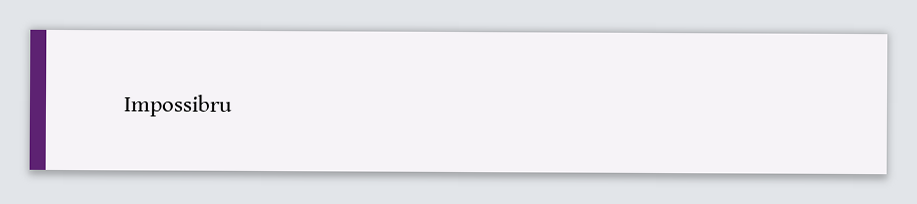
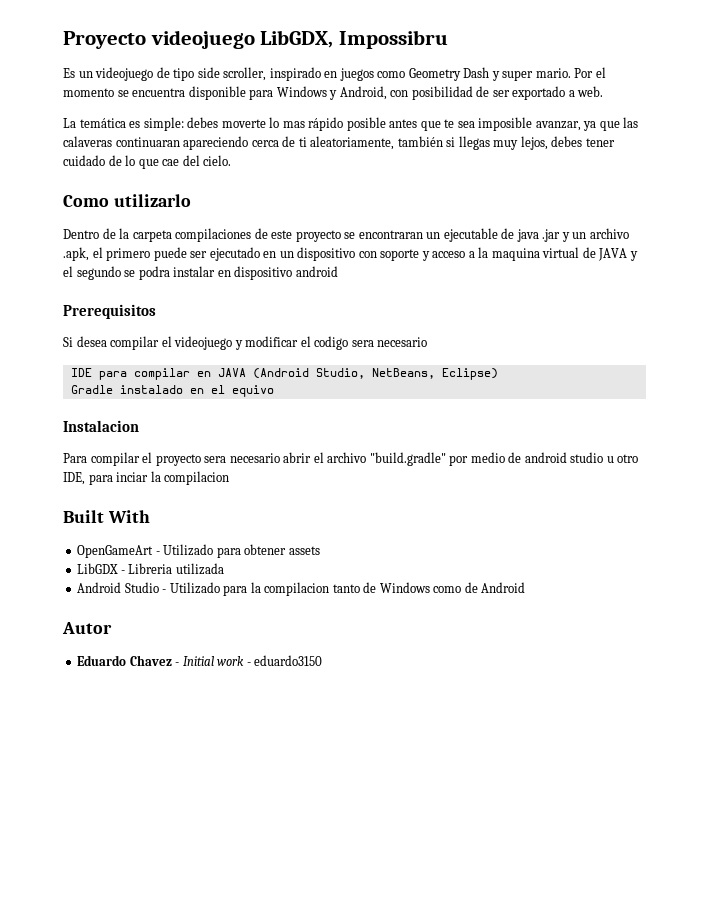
[123,94,233,117] Impossibru -> [63,30,448,49] [63,67,606,81] [63,86,604,100] [63,117,639,131] [63,136,615,150] [63,155,232,169] [63,194,191,207] [63,228,629,242] [63,247,638,261] [63,266,338,280] [63,304,156,319] [63,336,428,350] [70,368,498,380] [70,385,274,397] [63,420,139,432] [63,452,639,466] [63,471,230,485] [63,510,150,523] [77,544,320,558] [77,563,224,575] [77,582,526,596] [62,622,112,634] [77,655,323,666] Proyecto videojuego LibGDX, Impossibru // Es un videojuego de tipo side scroller, inspirado en juegos como Geometry Dash y super mario. Por el momento se encuentra disponible para Windows y Android, con posibilidad de ser exportado a web. // La temática es simple: debes moverte lo mas rápido posible antes que te sea imposible avanzar, ya que las calaveras continuaran apareciendo cerca de ti aleatoriamente, también si llegas muy lejos, debes tener cuidado de lo que cae del cielo. // Como utilizarlo // Dentro de la carpeta compilaciones de este proyecto se encontraran un ejecutable de java .jar y un archivo .apk, el primero puede ser ejecutado en un dispositivo con soporte y acceso a la maquina virtual de JAVA y el segundo se podra instalar en dispositivo android // Prerequisitos // Si desea compilar el videojuego y modificar el codigo sera necesario // IDE para compilar en JAVA (Android Studio, NetBeans, Eclipse) // Gradle instalado en el equivo // Instalacion // Para compilar el proyecto sera necesario abrir el archivo "build.gradle" por medio de android studio u otro IDE, para inciar la compilacion // Built With // OpenGameArt - Utilizado para obtener assets // LibGDX - Libreria utilizada // Android Studio - Utilizado para la compilacion tanto de Windows como de Android // Autor // Eduardo Chavez - Initial work - eduardo3150

